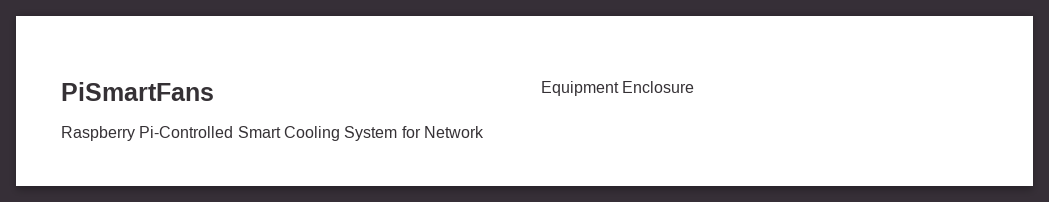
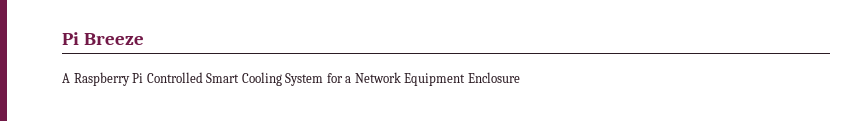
[61,82,214,101] [61,126,234,141] PiSmartFans // Raspberry Pi-Controlled -> [62,32,144,45] [62,72,203,86] Pi Breeze // A Raspberry Pi Controlled
(421, 132) none -> [345,76,352,83] a

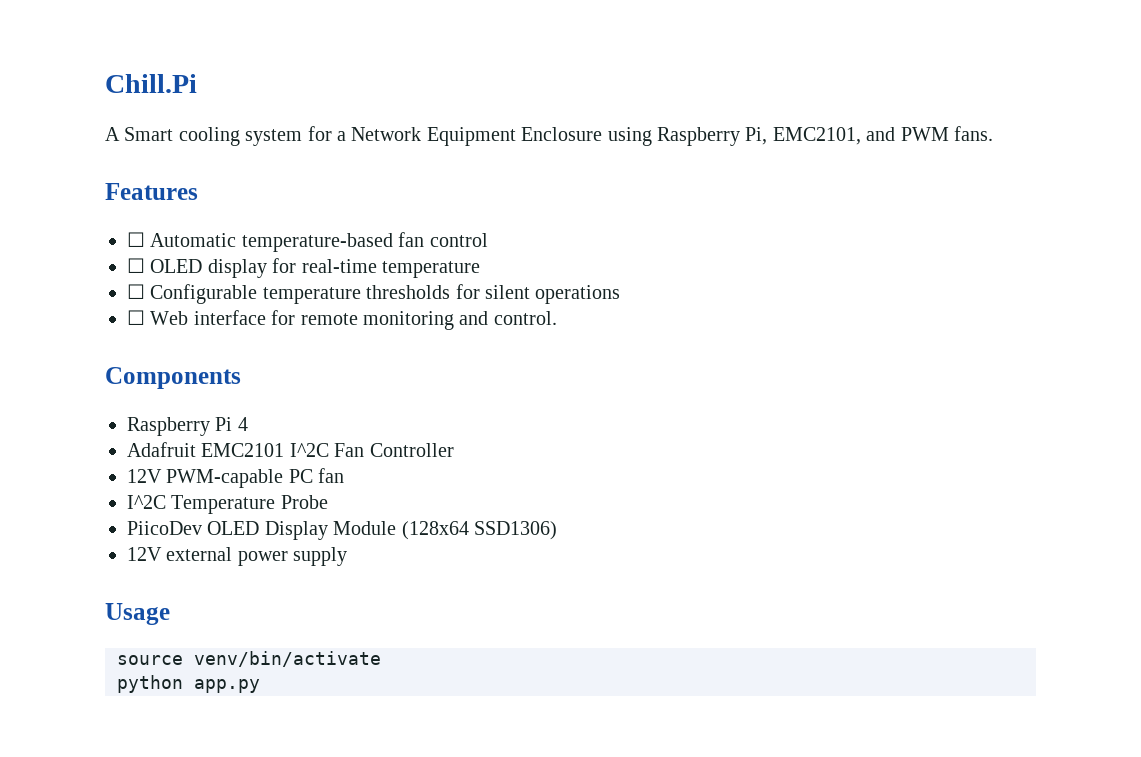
[62,32,144,45] Pi Breeze -> [105,74,197,93] Chill.Pi
[73,72,324,86] Raspberry Pi Controlled Smart Cooling System -> [124,127,303,146] Smart cooling system
(520, 77) none -> [607,126,993,146] [105,183,198,200] [127,232,488,252] [127,258,480,278] [127,284,621,304] [127,310,557,330] [105,367,241,389] [127,417,248,436] [127,442,454,457] [127,468,345,488] [127,495,328,514] [127,521,557,540] [127,547,348,566] [105,603,170,625] [117,651,381,667] [117,675,260,693] using Raspberry Pi, EMC2101, and PWM fans. // Features // ☐ Automatic temperature-based fan control // ☐ OLED display for real-time temperature // ☐ Configurable temperature thresholds for silent operations // ☐ Web interface for remote monitoring and control. // Components // Raspberry Pi 4 // Adafruit EMC2101 I^2C Fan Controller // 12V PWM-capable PC fan // I^2C Temperature Probe // PiicoDev OLED Display Module (128x64 SSD1306) // 12V external power supply // Usage // source venv/bin/activate // python app.py

